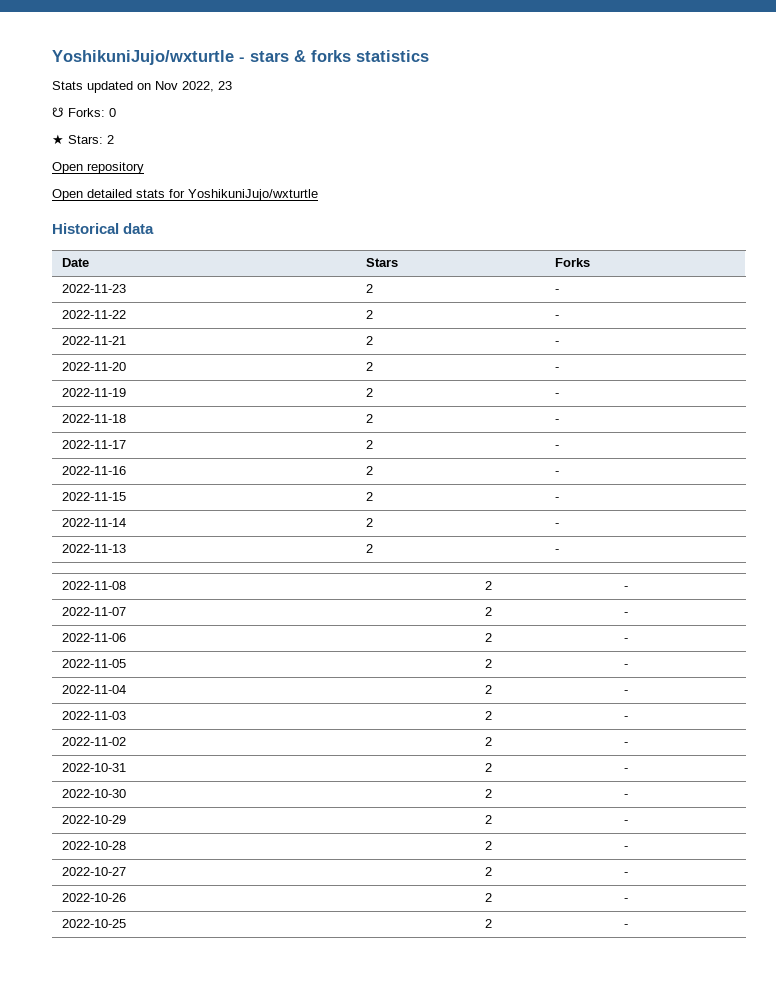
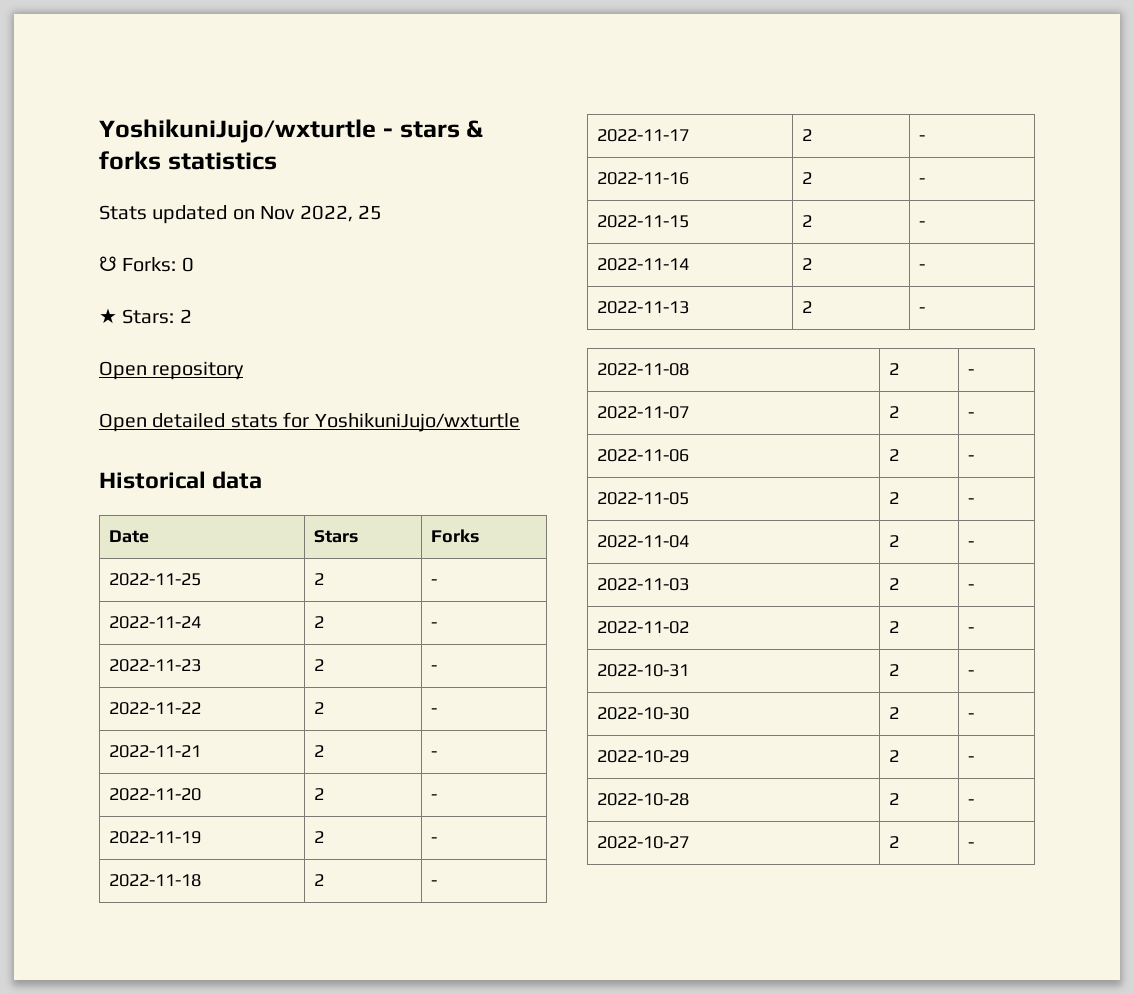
[218,81,232,90] 23 -> [358,205,382,220] 25
(590, 262) none -> [108,573,201,586] [313,573,324,585] [430,579,437,585] [108,616,201,629] [313,616,324,628] [430,622,437,628] // 2022-11-25 | 2 | - // 2022-11-24 | 2 | -
[61,893,126,902] [484,893,492,902] [623,898,628,902] [61,919,126,928] [484,919,492,928] [623,924,628,928] // 2022-10-26 | 2 | - // 2022-10-25 | 2 | - -> (974, 845) none

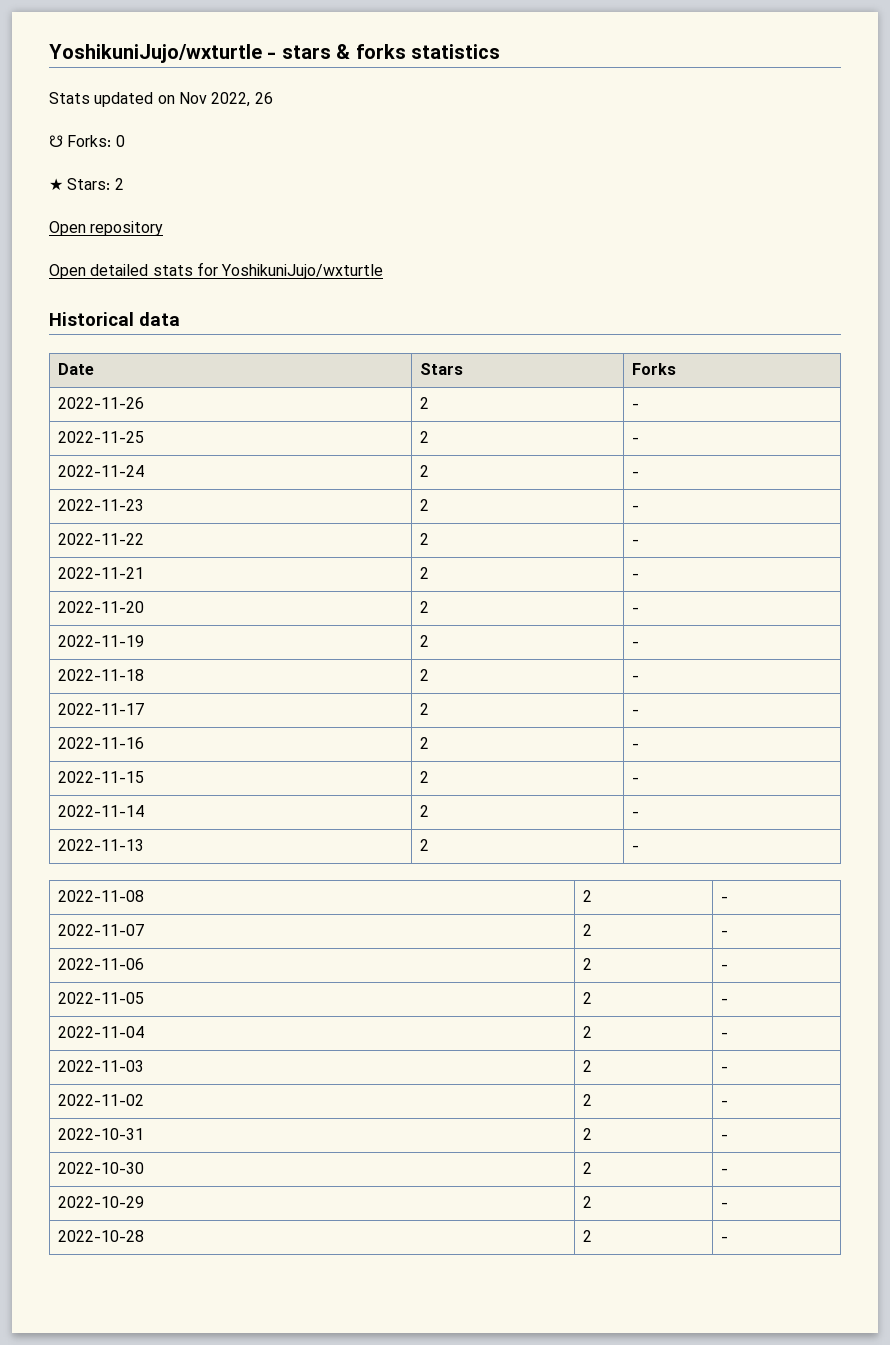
[358,205,382,220] 25 -> [254,92,273,104] 26
(479, 536) none -> [57,397,144,409] [419,397,429,409] [631,403,639,409] // 2022-11-26 | 2 | -
[596,836,689,849] [888,836,899,848] [967,842,974,848] // 2022-10-27 | 2 | - -> (728, 1239) none

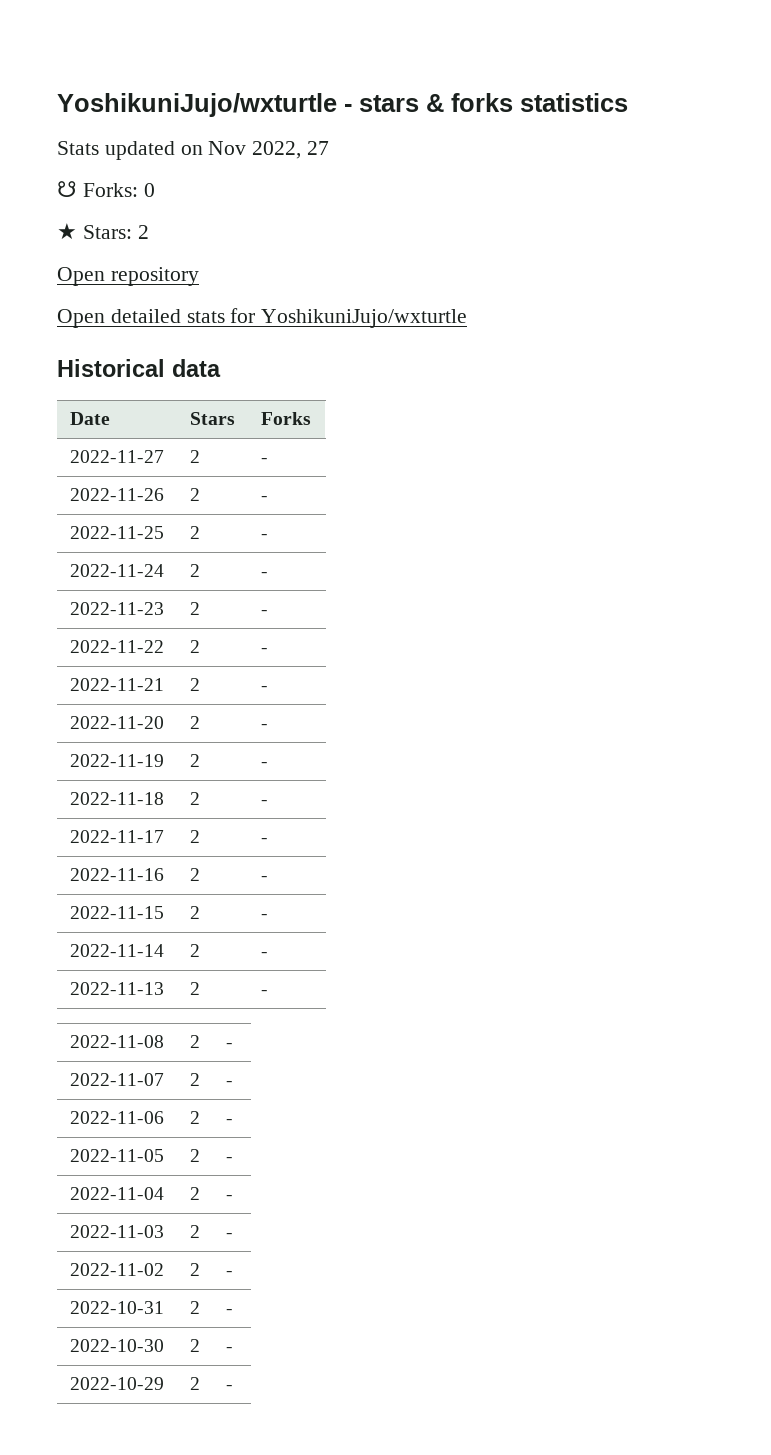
[254,92,273,104] 26 -> [307,141,330,155] 27
(676, 369) none -> [69,450,164,463] [189,450,200,463] [260,458,268,463] // 2022-11-27 | 2 | -
[57,1230,144,1242] [582,1230,592,1242] [720,1236,728,1242] // 2022-10-28 | 2 | - -> (233, 1387) none

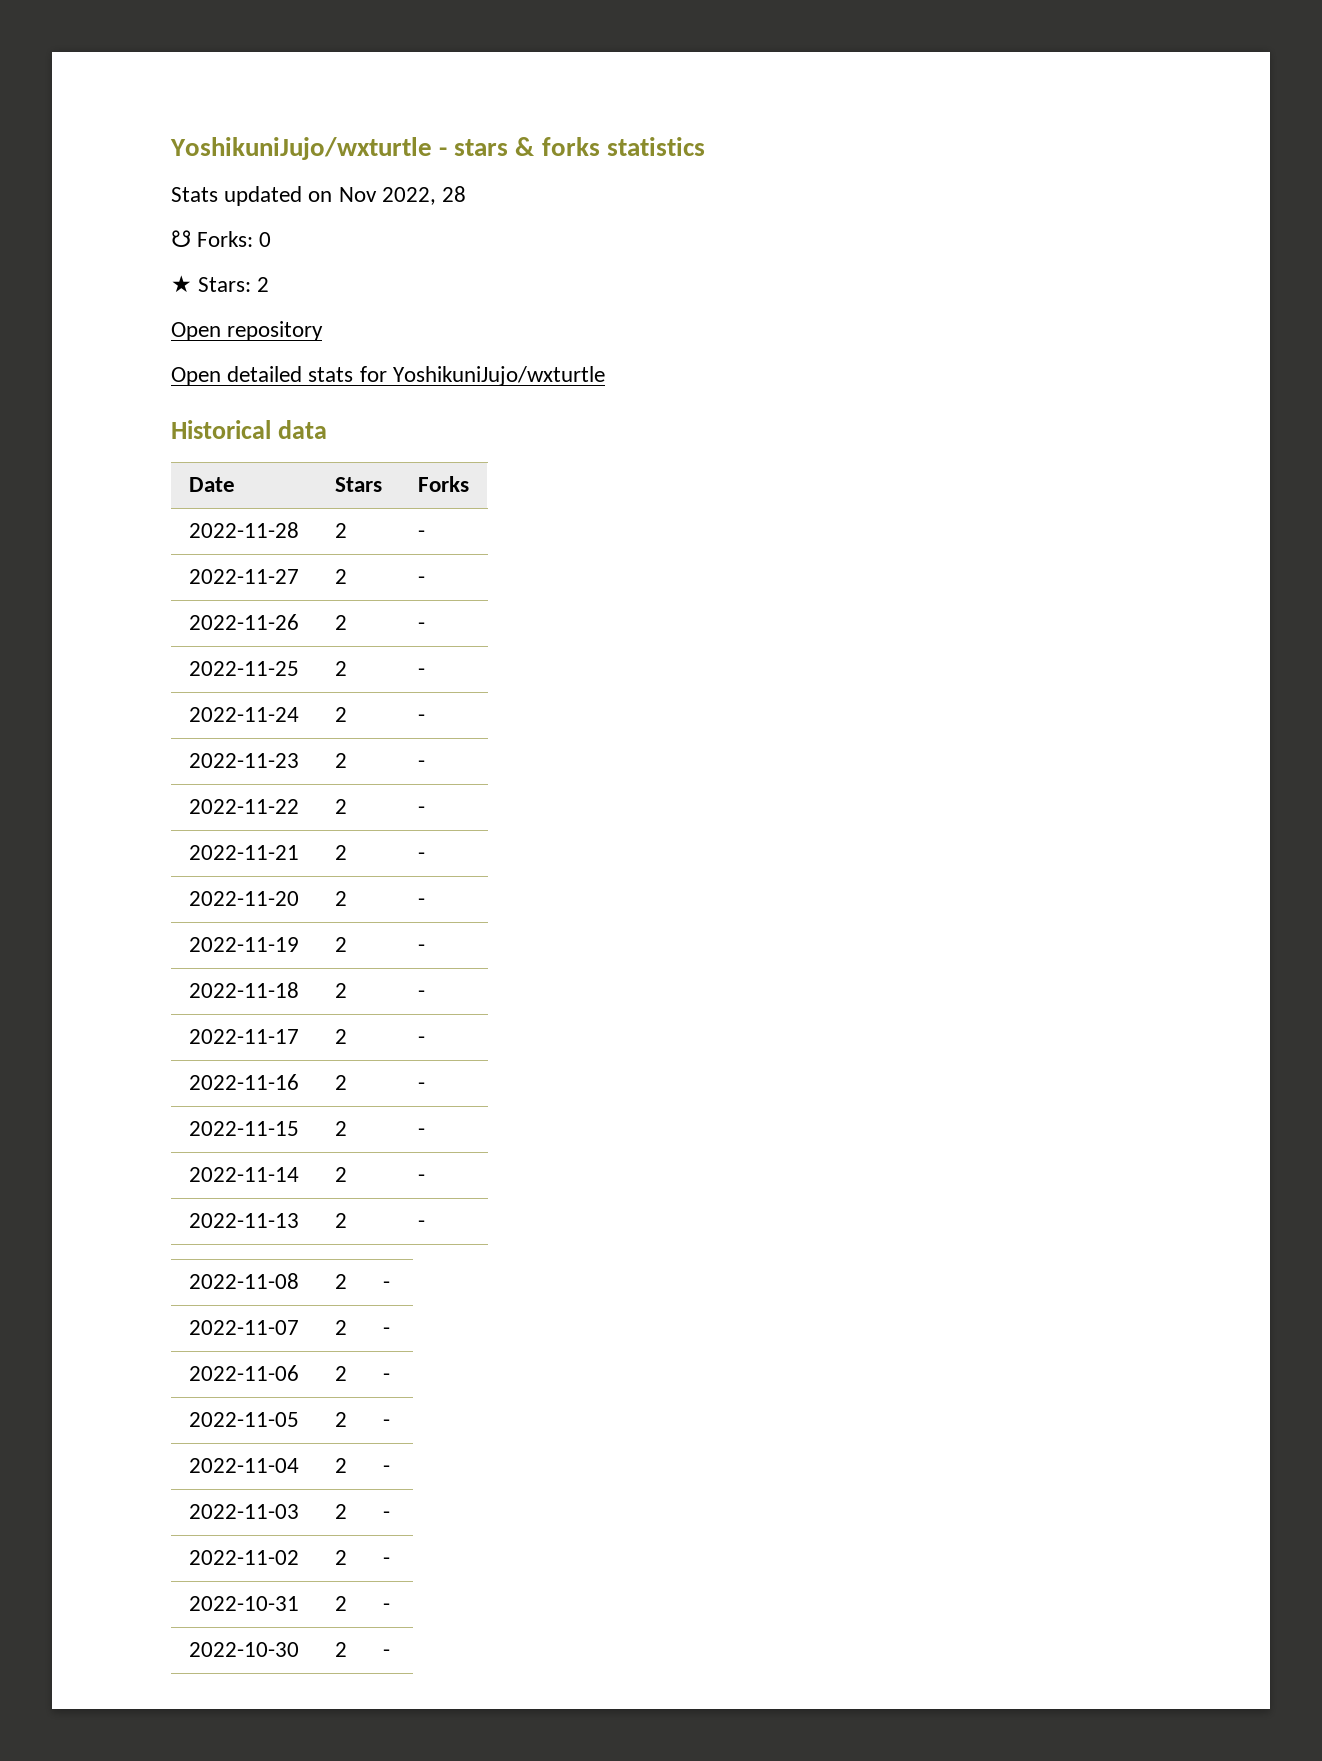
[307,141,330,155] 27 -> [442,186,467,202] 28
(311, 418) none -> [188,522,299,538] [334,523,347,538] [417,530,425,538] // 2022-11-28 | 2 | -
[69,1377,164,1390] [189,1377,200,1390] [225,1385,233,1390] // 2022-10-29 | 2 | - -> (390, 1653) none

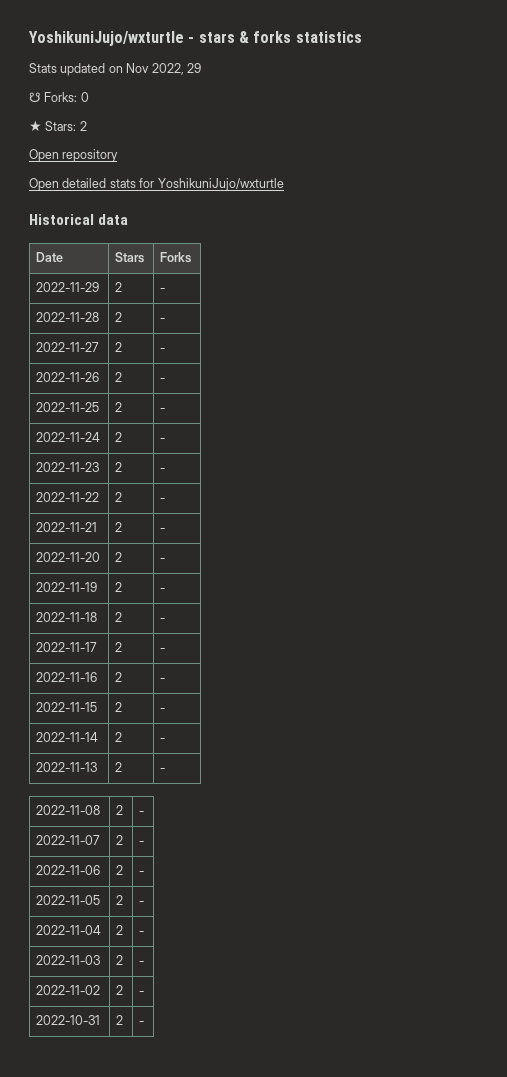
[442,186,467,202] 28 -> [186,63,201,73] 29
(469, 484) none -> [36,282,100,292] [115,282,123,292] [160,288,166,292] // 2022-11-29 | 2 | -
[188,1642,299,1657] [334,1642,347,1657] [382,1649,390,1657] // 2022-10-30 | 2 | - -> (145, 1023) none

